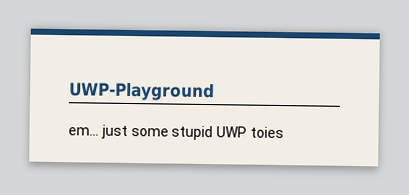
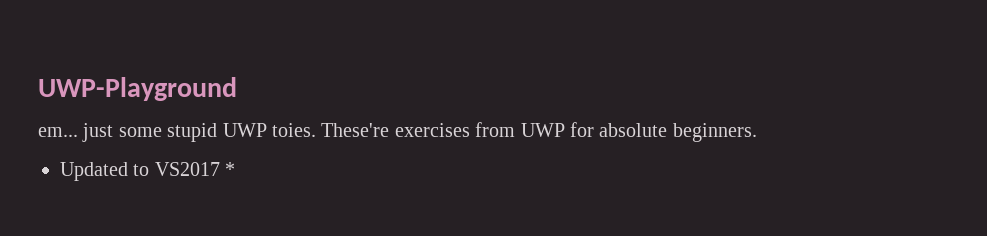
[249,126,284,139] toies -> [272,122,757,142] [60,162,236,181] toies. These're exercises from UWP for absolute beginners. // Updated to VS2017 *

